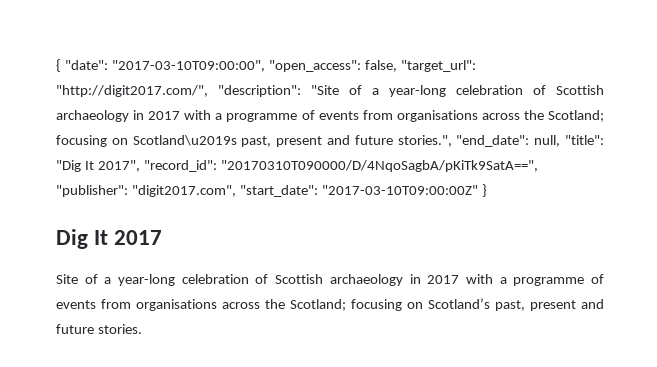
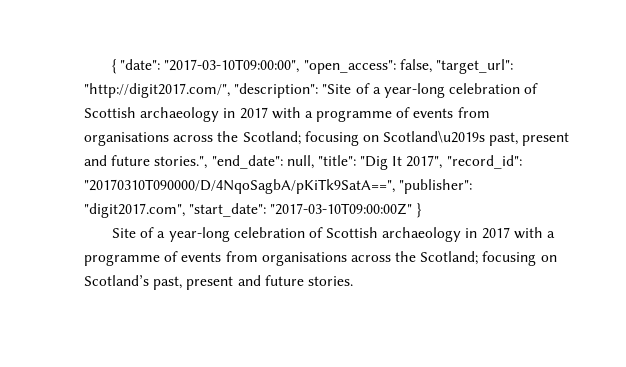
[56,229,163,249] // Dig It 2017 -> (422, 210) none

